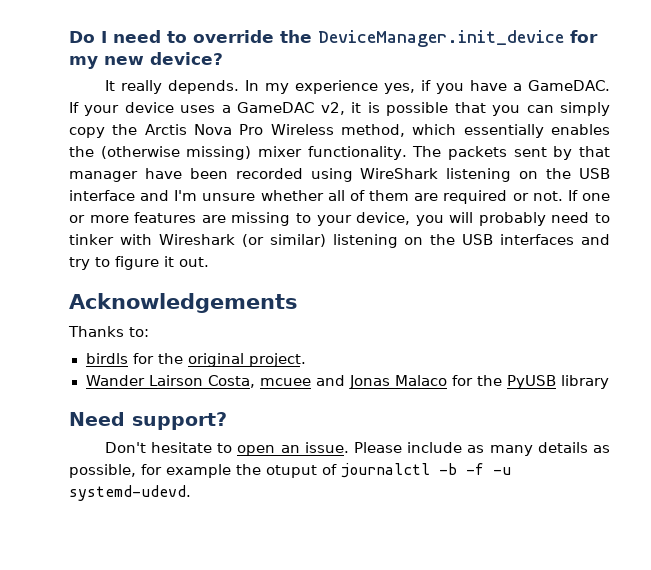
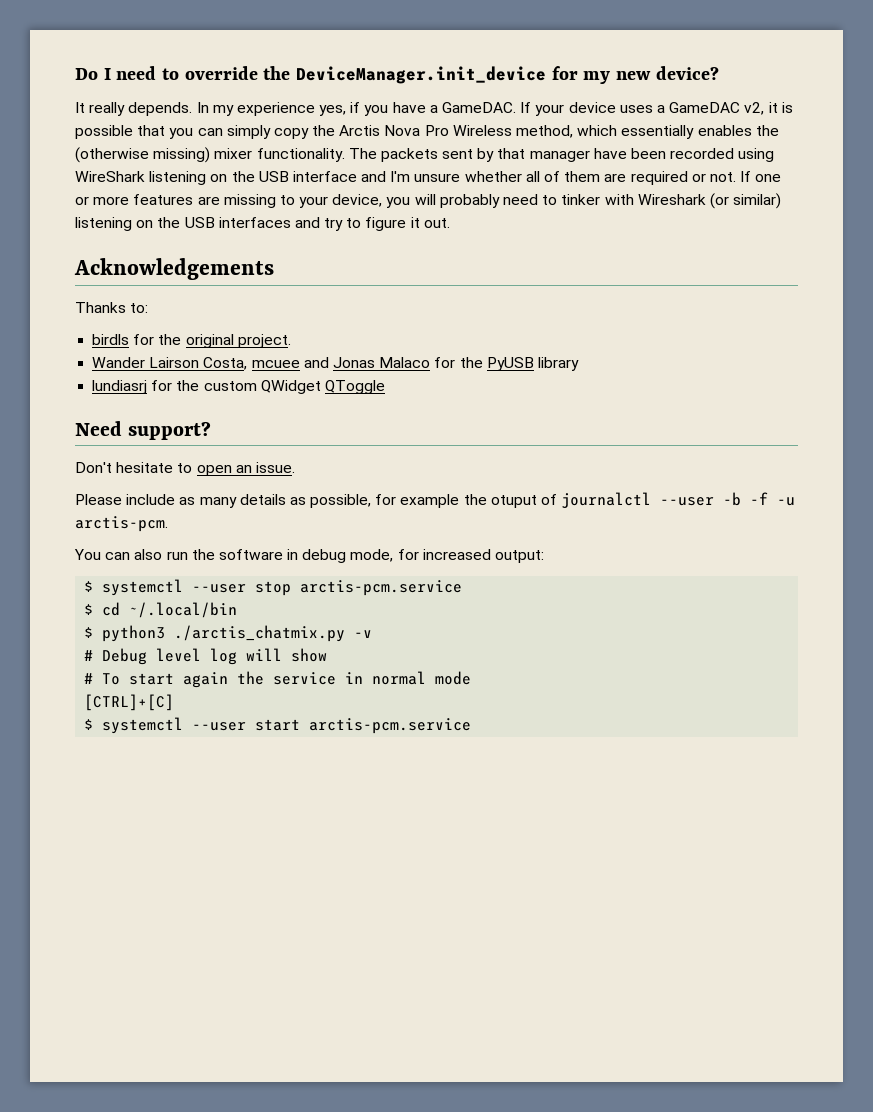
(610, 382) none -> [92,380,385,394] // lundiasrj for the custom QWidget QToggle
(349, 447) none -> (295, 467) //
(430, 470) none -> [660,497,715,506] --user
[69,485,191,501] systemd-udevd. -> [75,516,168,532] [74,549,545,563] [84,579,463,596] [84,602,238,618] [84,625,373,642] [84,648,328,665] [84,671,472,688] [84,694,175,711] [84,717,472,734] arctis-pcm. // You can also run the software in debug mode, for increased output: // $ systemctl --user stop arctis-pcm.service // $ cd ~/.local/bin // $ python3 ./arctis_chatmix.py -v // # Debug level log will show // # To start again the service in normal mode // [CTRL]+[C] // $ systemctl --user start arctis-pcm.service

